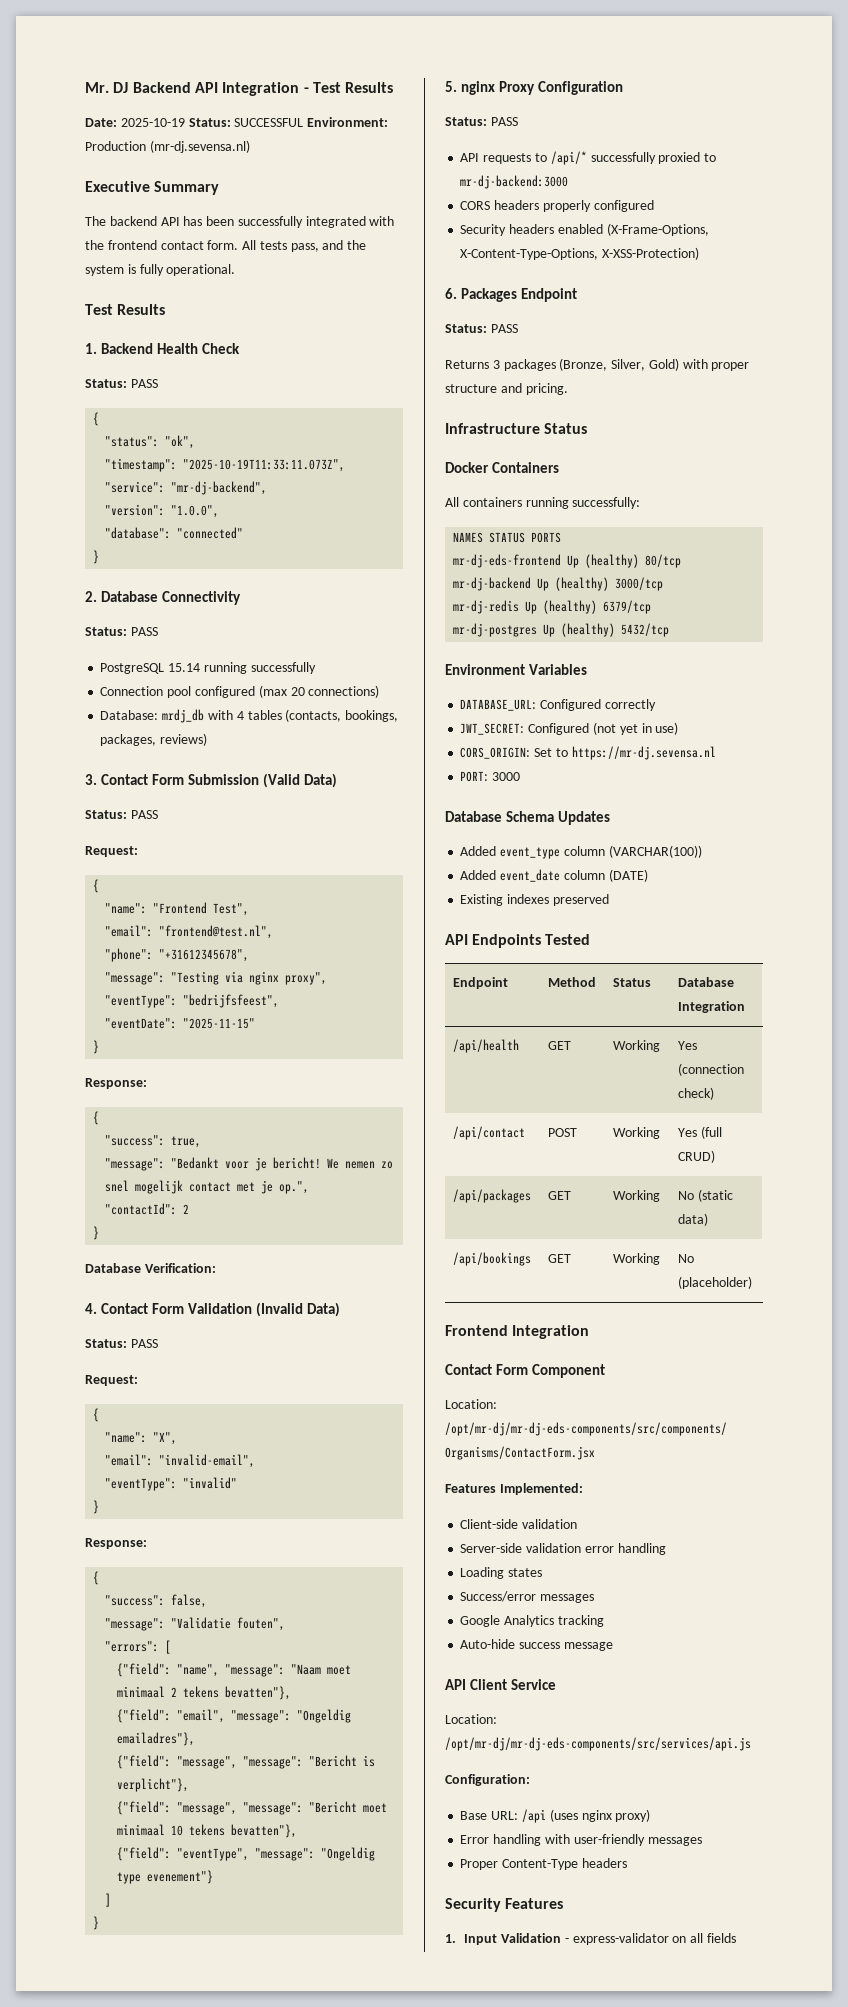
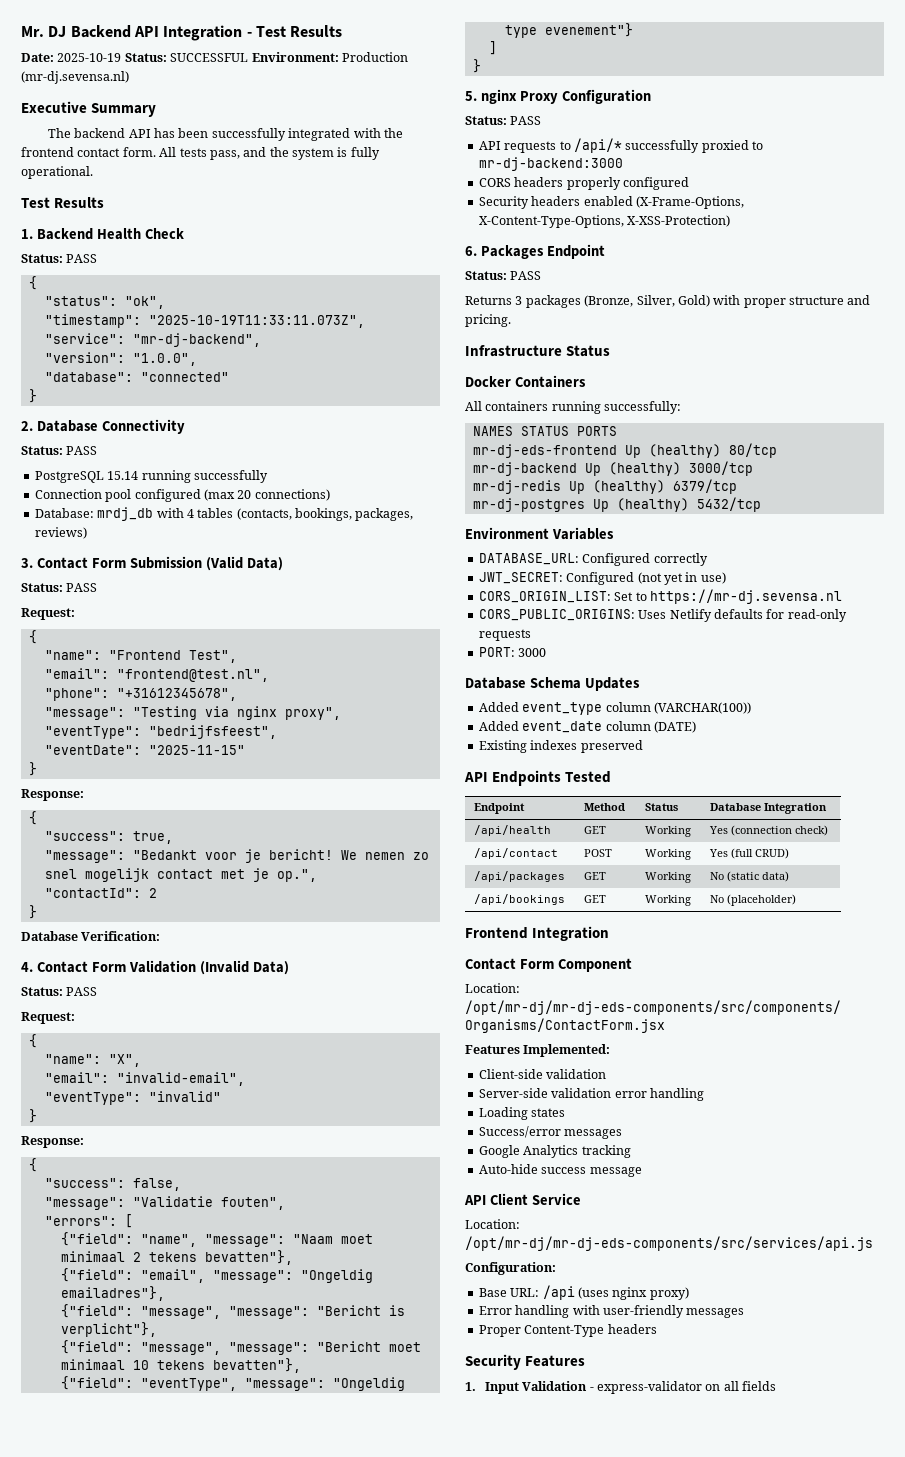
[460,747,531,759] CORS_ORIGIN: -> [478,591,611,603] CORS_ORIGIN_LIST:
(716, 753) none -> [478,609,847,622] [478,629,531,641] // CORS_PUBLIC_ORIGINS: Uses Netlify defaults for read-only requests

